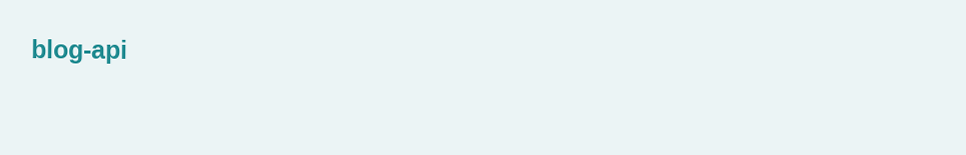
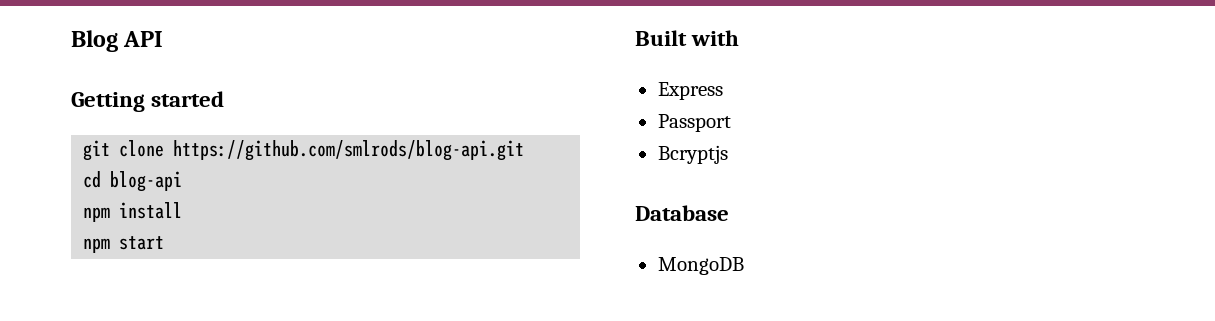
[31,39,128,64] blog-api -> [71,30,164,52] [71,91,225,112] [83,140,525,161] [83,171,183,192] [83,202,183,222] [83,236,165,253] [635,30,740,46] [657,82,723,100] [657,114,731,132] [657,145,728,164] [635,205,729,221] [657,257,744,275] Blog API // Getting started // git clone https://github.com/smlrods/blog-api.git // cd blog-api // npm install // npm start // Built with // Express // Passport // Bcryptjs // Database // MongoDB

